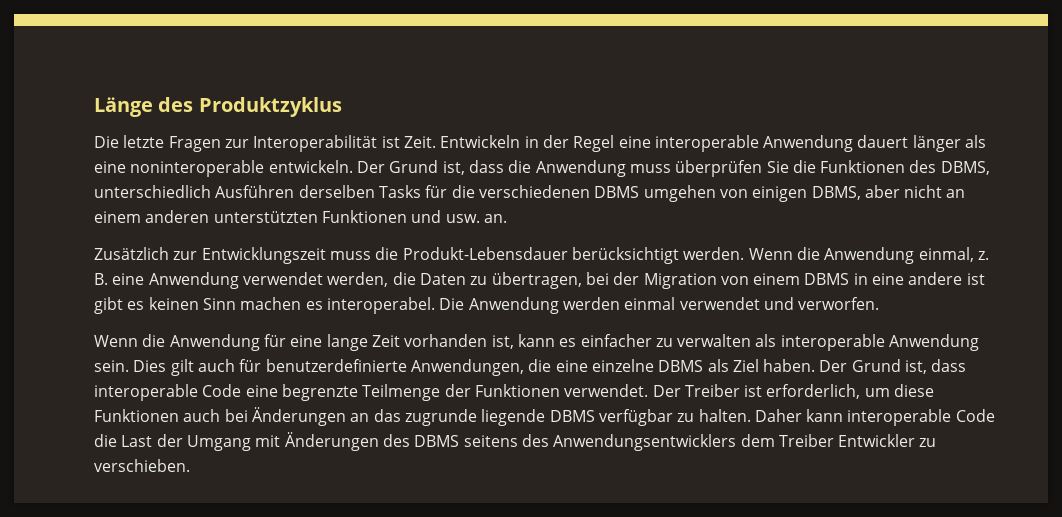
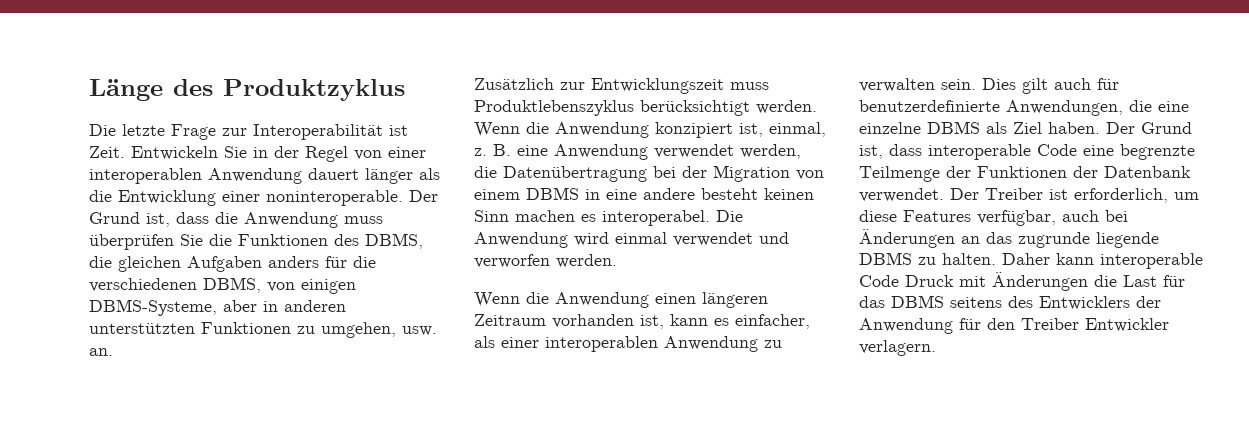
[168,136,221,152] Fragen -> [171,124,216,140] Frage
(521, 141) none -> [224,146,247,158] Sie
[618,135,759,152] eine interoperable -> [354,147,426,160] [89,168,202,184] von einer interoperablen
[94,160,353,177] eine noninteroperable entwickeln. -> [89,190,403,206] die Entwicklung einer noninteroperable.
[94,185,966,202] [94,211,141,223] unterschiedlich Ausführen derselben Tasks für die verschiedenen DBMS umgehen von einigen DBMS, aber nicht an einem -> [89,256,376,272] [89,277,356,294] [89,299,278,316] die gleichen Aufgaben anders für die verschiedenen DBMS, von einigen DBMS-Systeme, aber in
[411,210,442,223] und -> [297,322,396,338] zu umgehen,
[375,247,568,260] die Produkt-Lebensdauer -> [474,100,634,116] Produktlebenszyklus
(915, 255) none -> [655,122,763,138] konzipiert ist,
[419,272,582,289] Daten zu übertragen, -> [503,166,647,182] Datenübertragung
[966,273,985,285] [94,297,145,314] ist gibt es -> [701,188,758,200] besteht
[562,297,620,310] werden -> [574,232,609,246] wird
[798,297,880,310] [94,334,980,351] verworfen. // Wenn die Anwendung für eine lange Zeit vorhanden ist, kann es einfacher zu verwalten als interoperable Anwendung -> [474,254,617,268] [474,292,768,308] [474,314,810,329] [474,336,782,352] [859,78,935,92] verworfen werden. // Wenn die Anwendung einen längeren Zeitraum vorhanden ist, kann es einfacher, als einer interoperablen Anwendung zu verwalten
(560, 390) none -> [1073,166,1191,178] der Datenbank
[94,409,179,422] Funktionen -> [903,210,1056,226] Features verfügbar,
[598,409,673,426] verfügbar -> (912, 258) none
[94,432,937,451] [94,459,190,472] die Last der Umgang mit Änderungen des DBMS seitens des Anwendungsentwicklers dem Treiber Entwickler zu verschieben. -> [905,272,1185,291] [859,295,1161,310] [859,318,1169,334] [859,340,936,356] Druck mit Änderungen die Last für das DBMS seitens des Entwicklers der Anwendung für den Treiber Entwickler verlagern.

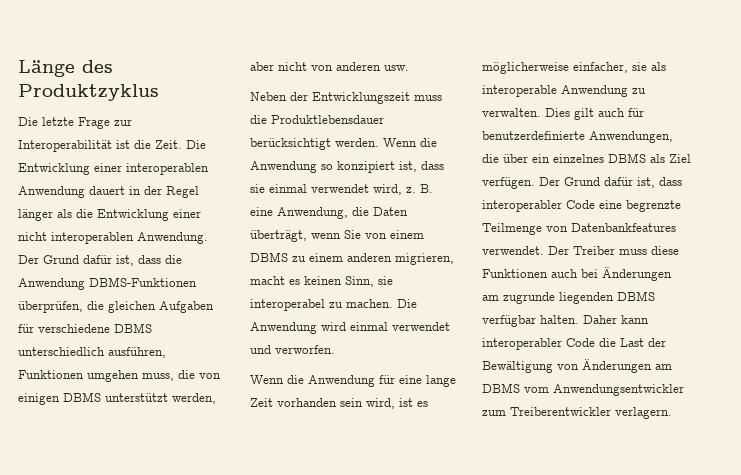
[89,146,382,162] Zeit. Entwickeln Sie in der Regel von -> [134,140,206,149] [18,163,90,175] die Zeit. Die Entwicklung
(359, 174) none -> [129,186,199,198] in der Regel
[266,190,438,206] [89,212,140,224] noninteroperable. Der Grund -> [18,232,208,244] [18,255,112,264] nicht interoperablen Anwendung. Der Grund dafür
[344,216,383,224] [89,233,423,250] [89,256,376,272] [89,277,356,294] [89,299,346,316] [89,322,437,338] [89,348,113,356] [474,78,769,94] [474,100,634,116] muss überprüfen Sie die Funktionen des DBMS, die gleichen Aufgaben anders für die verschiedenen DBMS, von einigen DBMS-Systeme, aber in anderen unterstützten Funktionen zu umgehen, usw. an. // Zusätzlich zur Entwicklungszeit muss Produktlebenszyklus -> [89,277,197,287] [18,301,214,313] [18,323,152,333] [18,347,166,358] [18,370,221,382] [18,392,216,405] [250,62,409,71] [250,92,442,104] [250,115,384,124] DBMS-Funktionen überprüfen, die gleichen Aufgaben für verschiedene DBMS unterschiedlich ausführen, Funktionen umgehen muss, die von einigen DBMS unterstützt werden, aber nicht von anderen usw. // Neben der Entwicklungszeit muss die Produktlebensdauer
(649, 130) none -> [321,164,333,170] so
[769,122,826,137] [474,144,801,160] [474,165,824,182] [474,187,814,200] [474,210,710,226] einmal, z. B. eine Anwendung verwendet werden, die Datenübertragung bei der Migration von einem DBMS in eine andere besteht keinen Sinn machen es interoperabel. -> [421,161,444,170] [250,184,433,195] [250,207,408,219] [250,230,424,242] [250,252,454,265] [250,276,393,287] [250,299,393,311] dass sie einmal verwendet wird, z. B. eine Anwendung, die Daten überträgt, wenn Sie von einem DBMS zu einem anderen migrieren, macht es keinen Sinn, sie interoperabel zu machen.
[474,254,617,268] [474,292,768,308] [474,314,810,329] [474,336,782,352] [859,78,976,92] verworfen werden. // Wenn die Anwendung einen längeren Zeitraum vorhanden ist, kann es einfacher, als einer interoperablen Anwendung zu verwalten sein. -> [275,345,335,354] [250,375,456,387] [250,398,428,409] [482,62,666,74] [482,85,646,97] [482,108,541,117] verworfen. // Wenn die Anwendung für eine lange Zeit vorhanden sein wird, ist es möglicherweise einfacher, sie als interoperable Anwendung zu verwalten.
[1158,101,1189,112] [859,122,921,134] eine einzelne -> [503,154,604,163] über ein einzelnes
[1048,122,1192,134] [859,144,1031,160] haben. Der Grund ist, dass interoperable -> [482,177,682,189] [482,200,562,212] verfügen. Der Grund dafür ist, dass interoperabler
[946,166,1191,178] [859,188,1199,203] [859,210,1128,226] [859,229,1159,248] [859,252,1203,269] [859,272,1185,291] [859,295,1161,310] [859,318,1169,334] der Funktionen der Datenbank verwendet. Der Treiber ist erforderlich, um diese Features verfügbar, auch bei Änderungen an das zugrunde liegende DBMS zu halten. Daher kann interoperable Code Druck mit Änderungen die Last für das DBMS seitens des Entwicklers der Anwendung für den Treiber Entwickler -> [546,223,676,232] [482,246,679,255] [482,267,672,281] [482,291,655,304] [482,315,649,327] [482,338,666,350] [482,359,672,373] [482,383,684,396] [482,407,611,416] von Datenbankfeatures verwendet. Der Treiber muss diese Funktionen auch bei Änderungen am zugrunde liegenden DBMS verfügbar halten. Daher kann interoperabler Code die Last der Bewältigung von Änderungen am DBMS vom Anwendungsentwickler zum Treiberentwickler

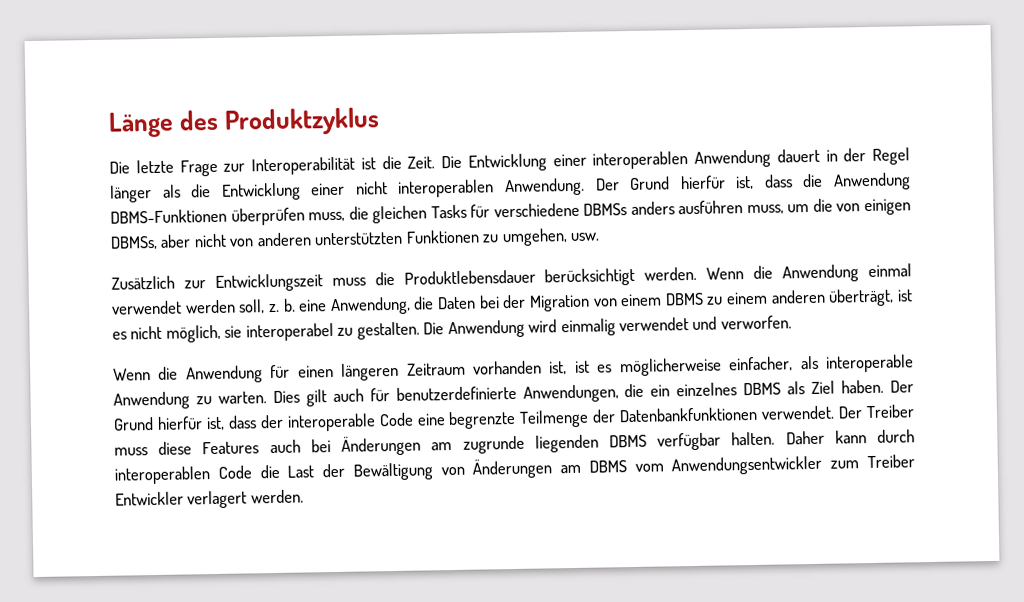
[83,255,112,264] dafür -> [679,175,726,190] hierfür
[18,301,83,313] überprüfen, -> [230,207,346,226] überprüfen muss,
[159,301,214,313] Aufgaben -> [430,204,467,219] Tasks
[114,323,152,333] [18,347,166,358] [18,370,221,382] [18,392,216,405] [250,62,381,71] DBMS unterschiedlich ausführen, Funktionen umgehen muss, die von einigen DBMS unterstützt werden, aber nicht von anderen -> [583,198,912,216] [110,228,568,250] DBMSs anders ausführen muss, um die von einigen DBMSs, aber nicht von anderen unterstützten Funktionen zu umgehen,
[250,92,308,101] Neben der -> [111,275,206,290] Zusätzlich zur
[321,161,444,173] [250,184,433,195] so konzipiert ist, dass sie einmal verwendet wird, z. B. -> [867,263,912,278] [111,298,296,315] einmal verwendet werden soll, z. b.
[250,230,361,242] überträgt, wenn Sie -> [478,294,590,312] bei der Migration
[395,253,454,265] [250,276,374,287] migrieren, macht es keinen Sinn, -> [828,288,914,307] [112,324,221,343] überträgt, ist es nicht möglich,
[346,299,393,308] machen. -> [356,321,420,340] gestalten.
[350,322,388,331] einmal -> [560,318,616,337] einmalig
[399,375,456,387] [250,398,395,409] eine lange Zeit vorhanden sein wird, -> [297,360,568,381] einen längeren Zeitraum vorhanden ist,
[632,62,647,71] sie -> (794, 364) none
[482,108,541,117] verwalten. -> [217,391,267,404] warten.
[503,154,528,163] über -> (645, 390) none
[482,177,682,189] [482,200,562,212] verfügen. Der Grund dafür ist, dass interoperabler -> [841,379,914,394] [113,413,376,432] haben. Der Grund hierfür ist, dass der interoperable
[546,223,676,232] von Datenbankfeatures -> [592,406,759,423] der Datenbankfunktionen
[482,269,548,278] Funktionen -> [202,441,260,455] Features
[482,338,562,350] interoperabler -> [876,429,915,443] [114,466,211,485] durch interoperablen
[510,407,672,419] Treiberentwickler verlagern. -> [866,454,915,469] [115,489,304,509] Treiber Entwickler verlagert werden.

